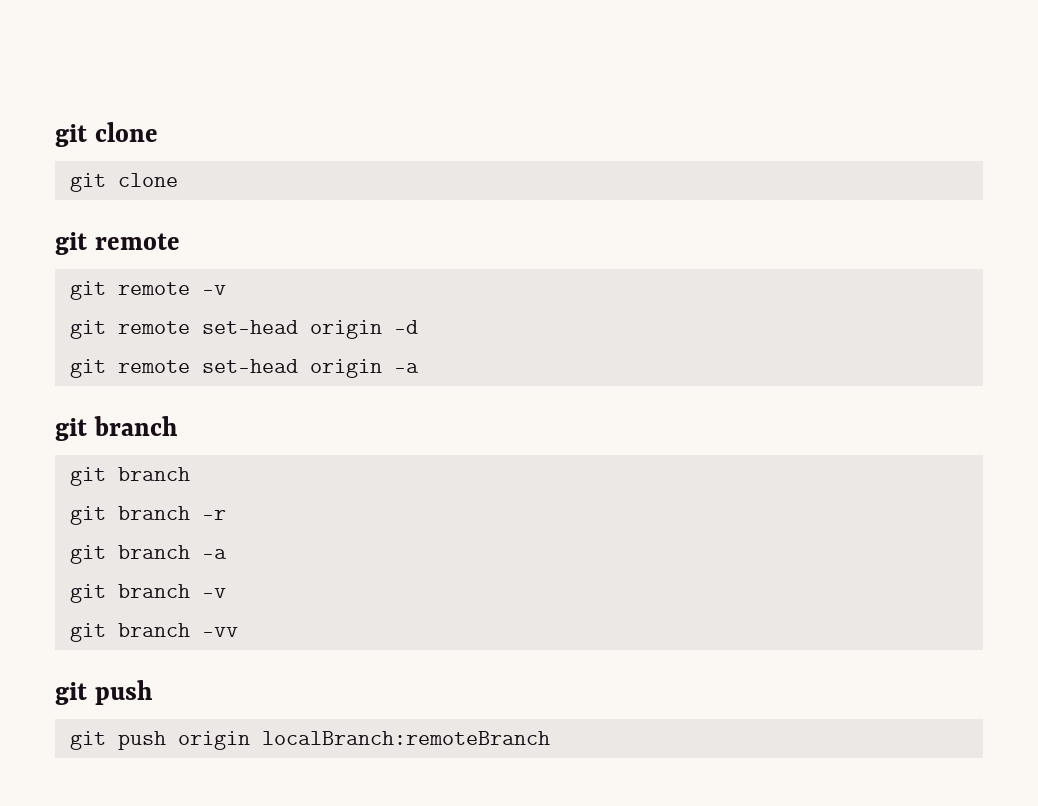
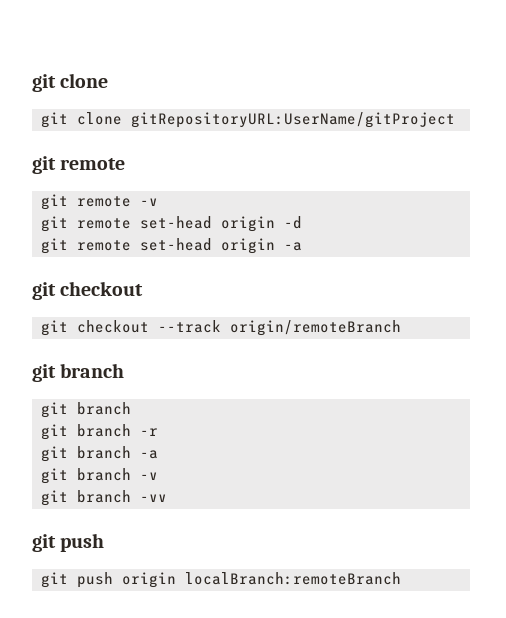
(178, 180) none -> [131,112,456,128] gitRepositoryURL:UserName/gitProject
(419, 368) none -> [32,281,144,300] [41,320,402,336] // git checkout // git checkout --track origin/remoteBranch

